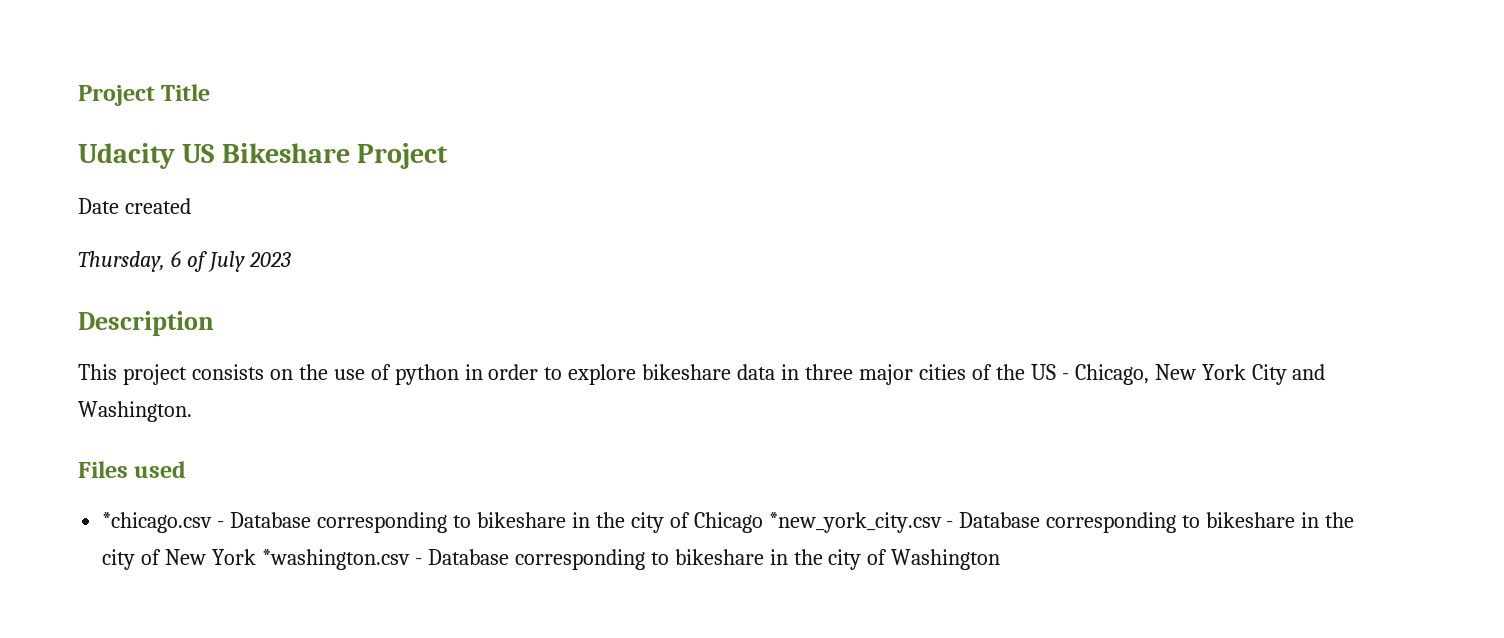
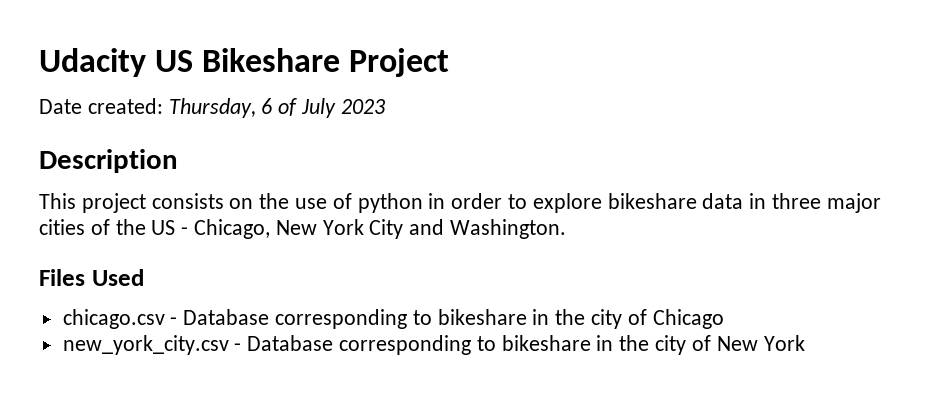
[78,84,211,106] Project Title // -> (39, 62) none
[124,198,191,214] created // -> [87,98,163,114] created:
[134,461,187,478] [102,512,213,533] used // *chicago.csv -> [91,269,144,286] [62,309,165,329] Used // chicago.csv
[768,512,942,533] *new_york_city.csv -> [62,335,229,355] // new_york_city.csv
[261,549,1001,570] *washington.csv - Database corresponding to bikeshare in the city of Washington -> (805, 343) none

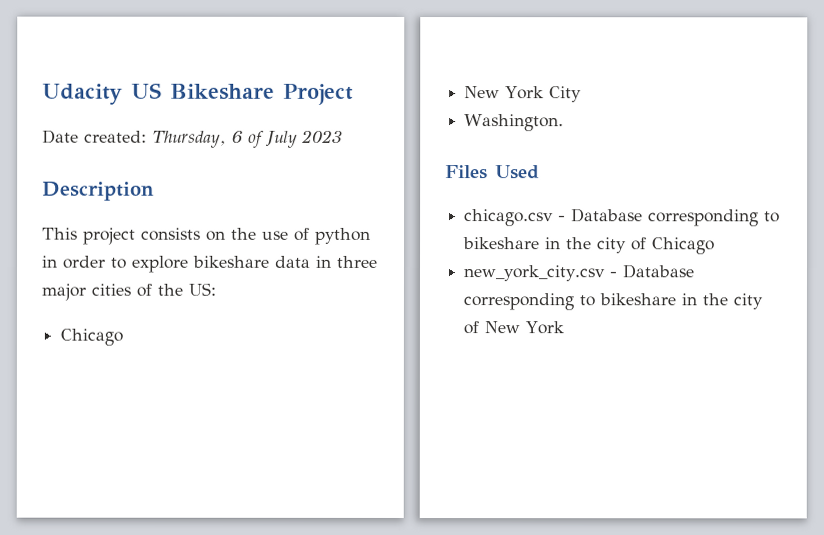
[151,219,271,239] US - Chicago, -> [188,282,216,296] [60,328,124,346] US: // Chicago //
[409,219,445,235] and -> (583, 94) //

